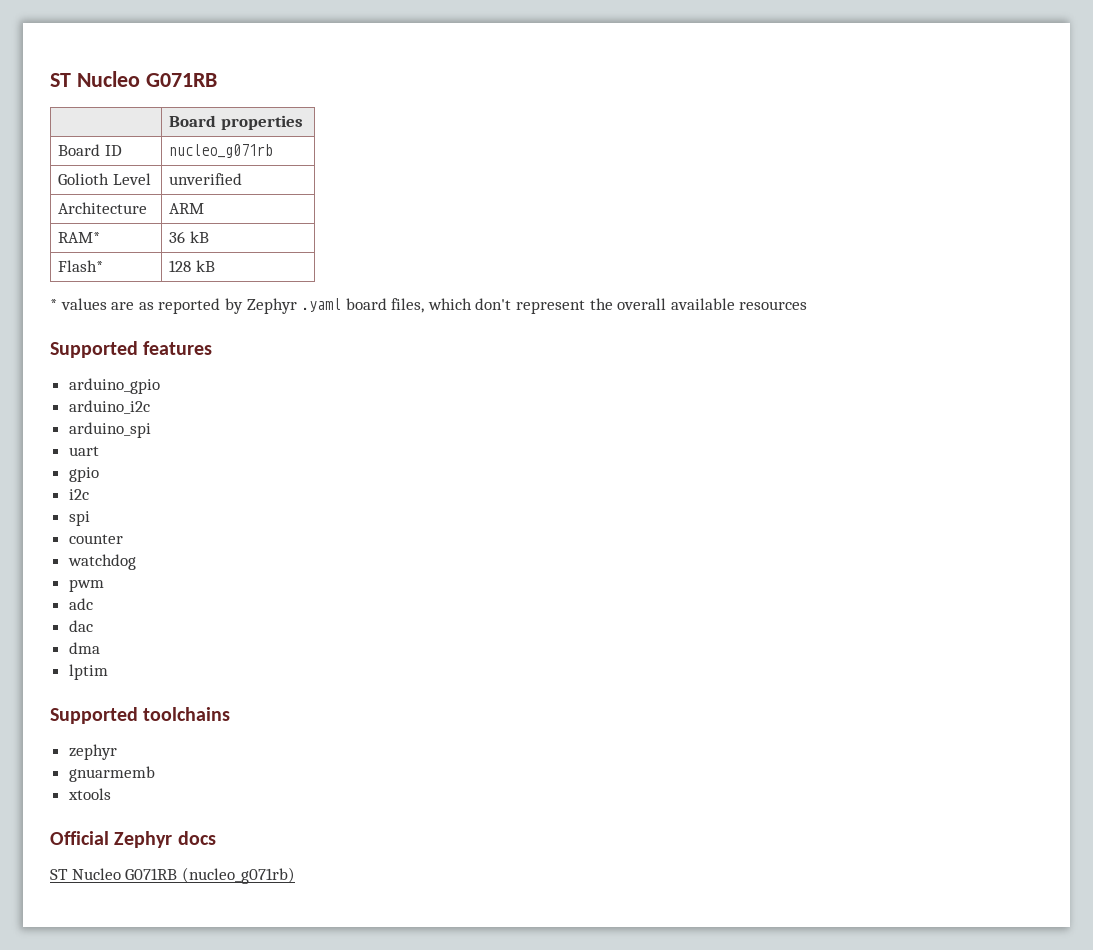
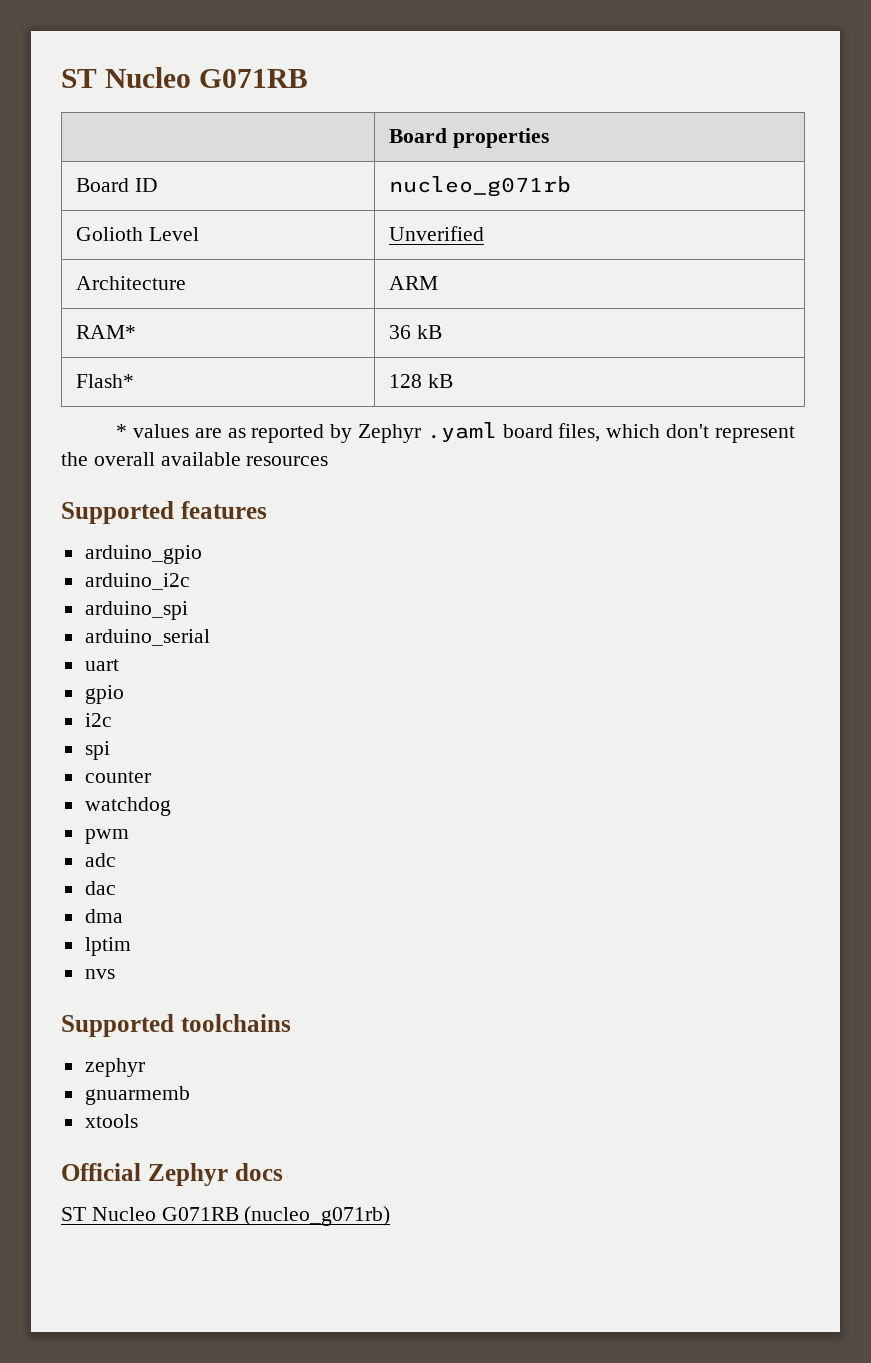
[169,173,243,185] unverified -> [388,226,484,241] Unverified
(151, 430) none -> [84,629,210,646] // arduino_serial
(108, 672) none -> [84,969,115,979] // nvs

